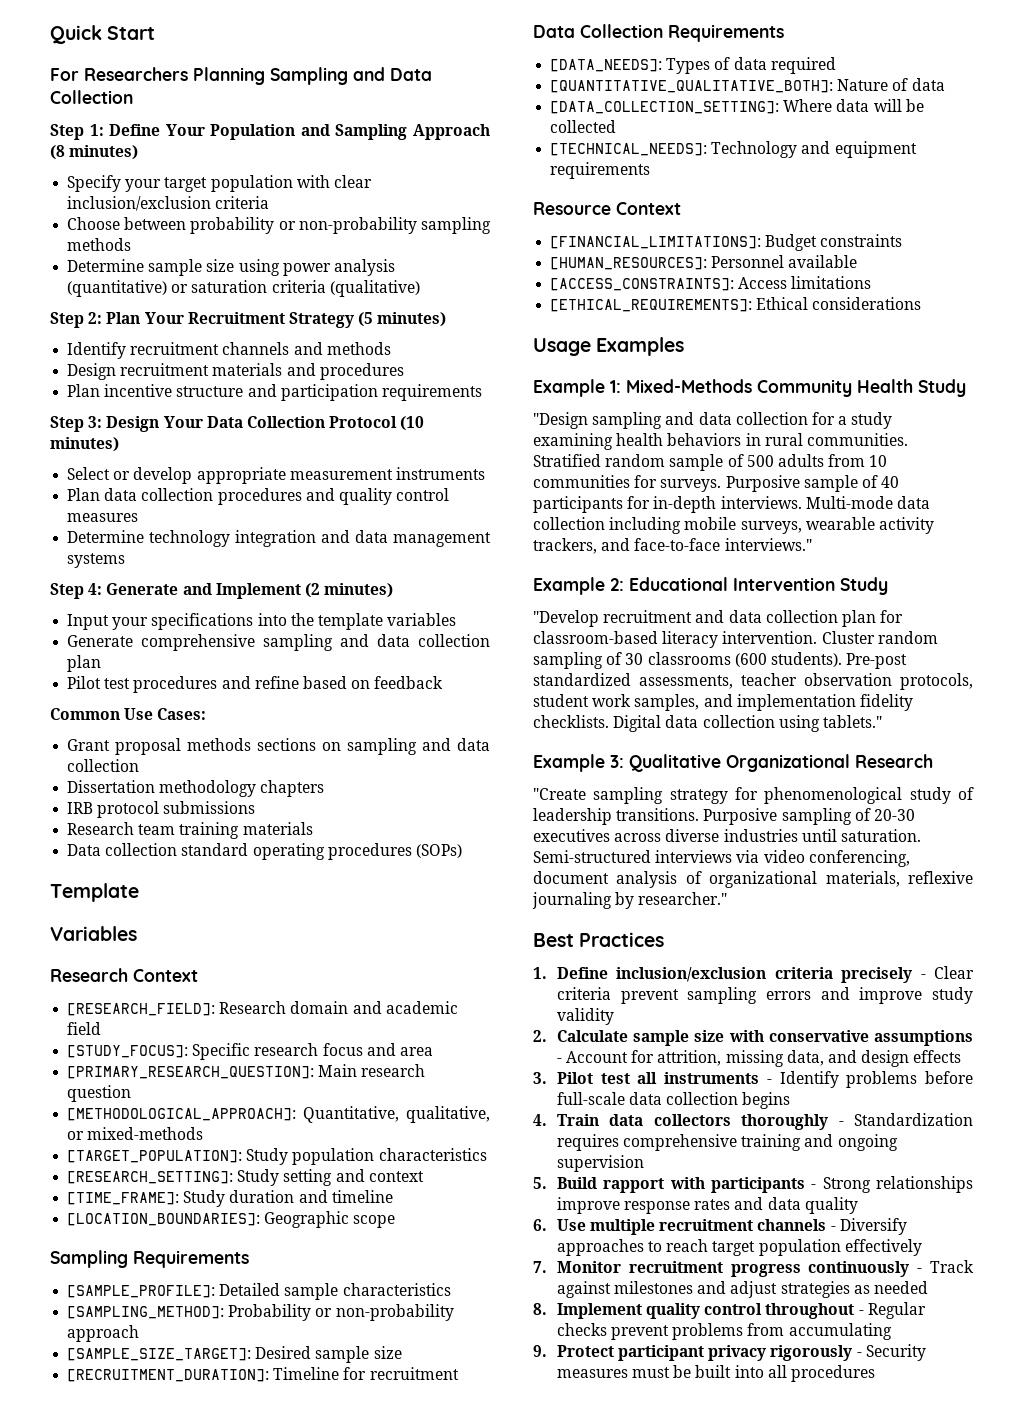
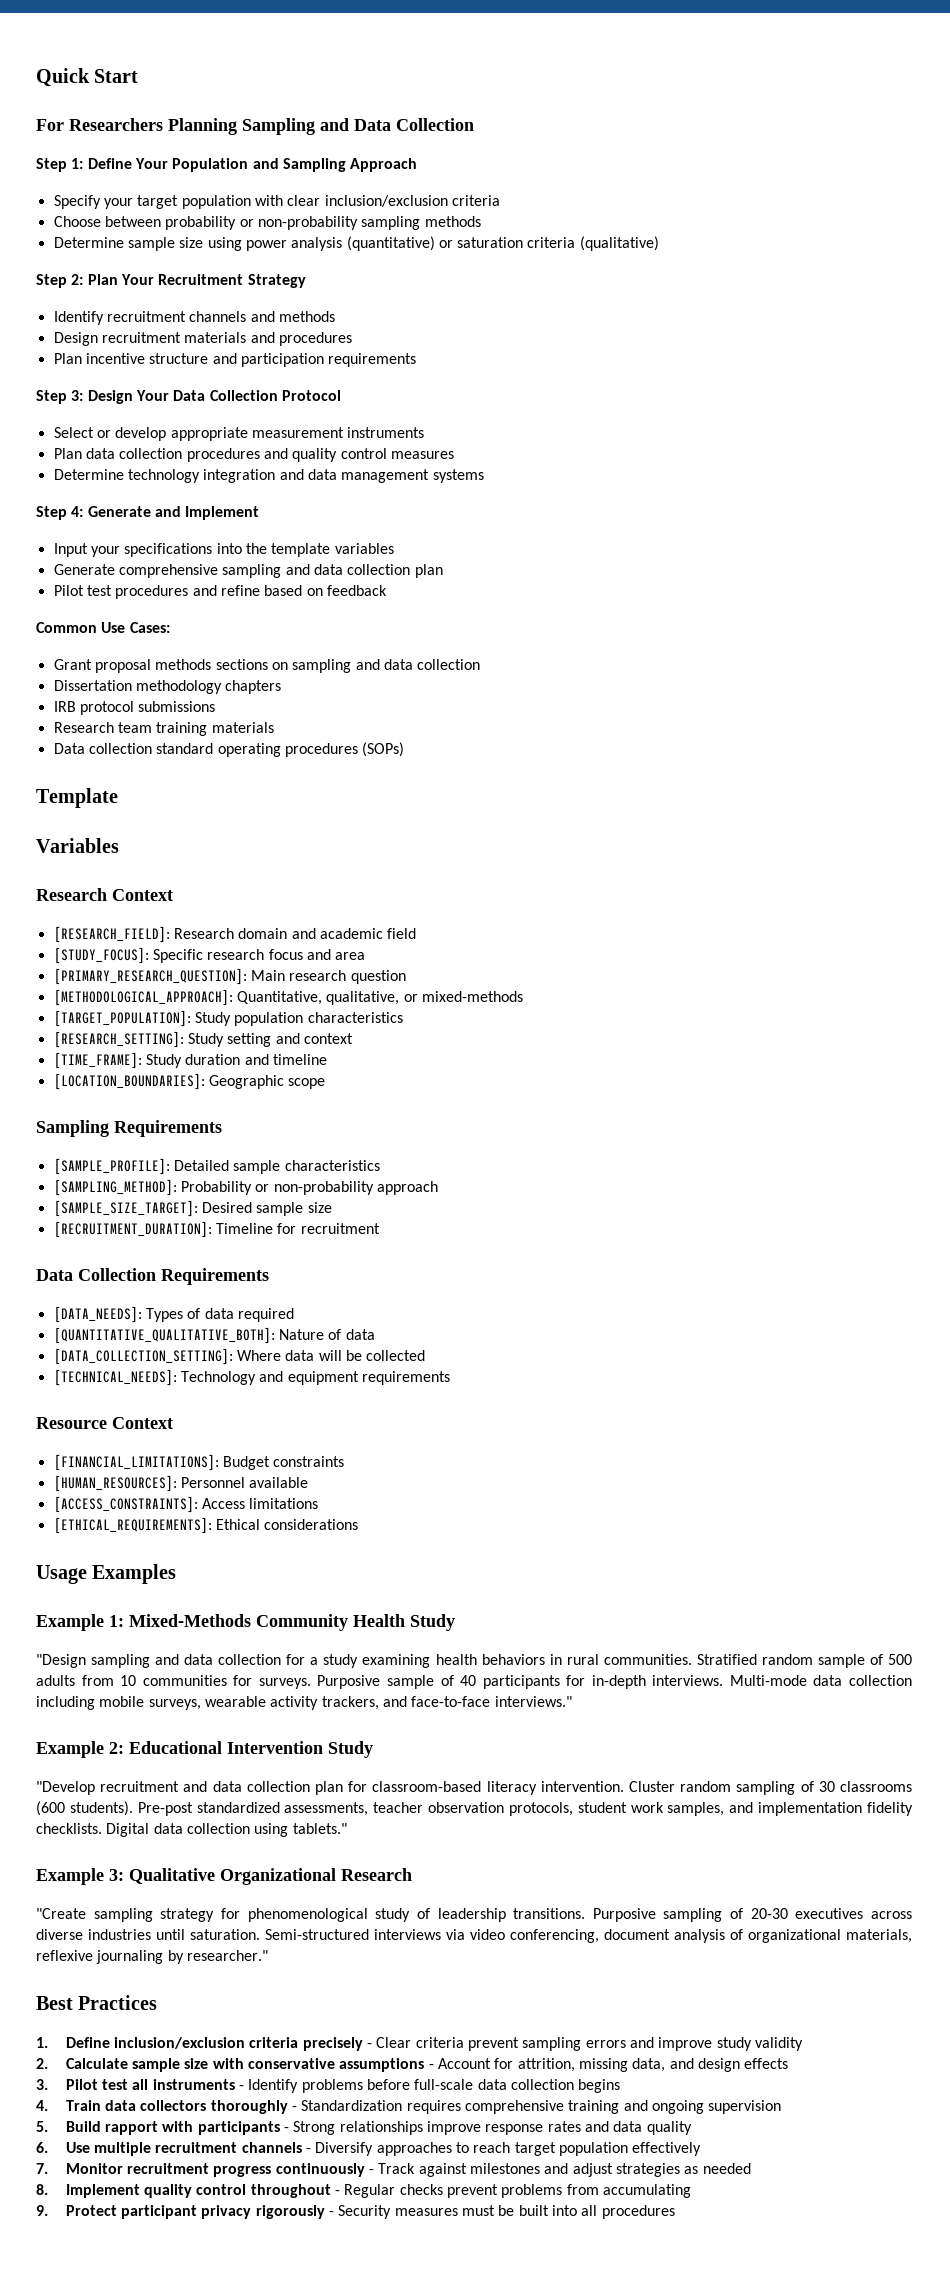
[50,145,139,160] (8 minutes) -> (418, 165) none
[358,312,447,327] (5 minutes) -> (306, 281) none
[400,416,425,431] [50,437,119,452] (10 minutes) -> (341, 395) none
[304,583,394,598] (2 minutes) -> (260, 513) none

